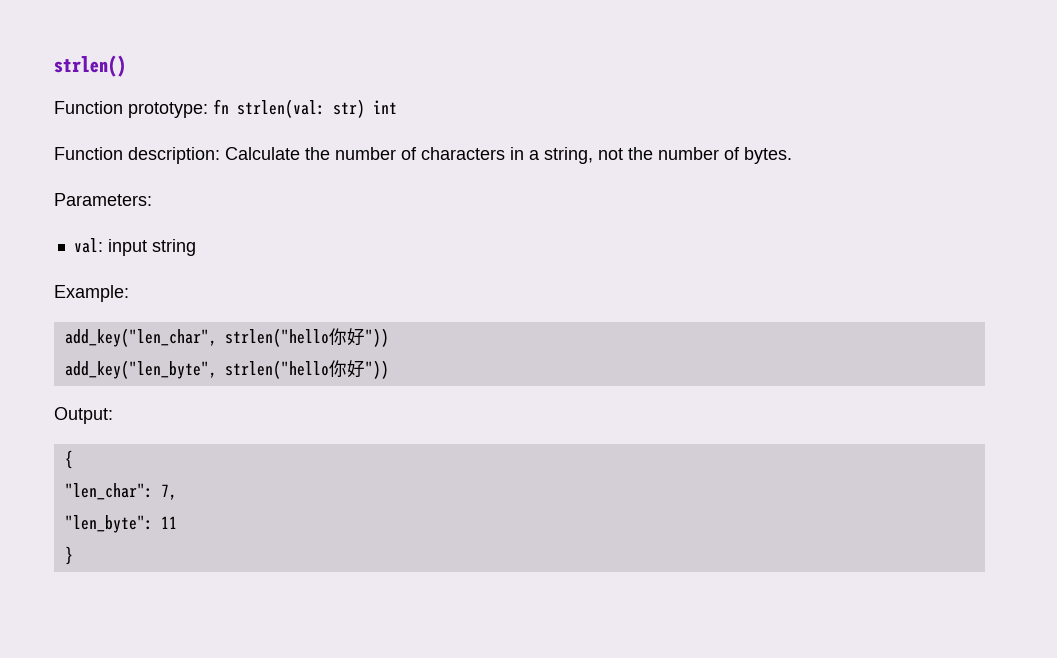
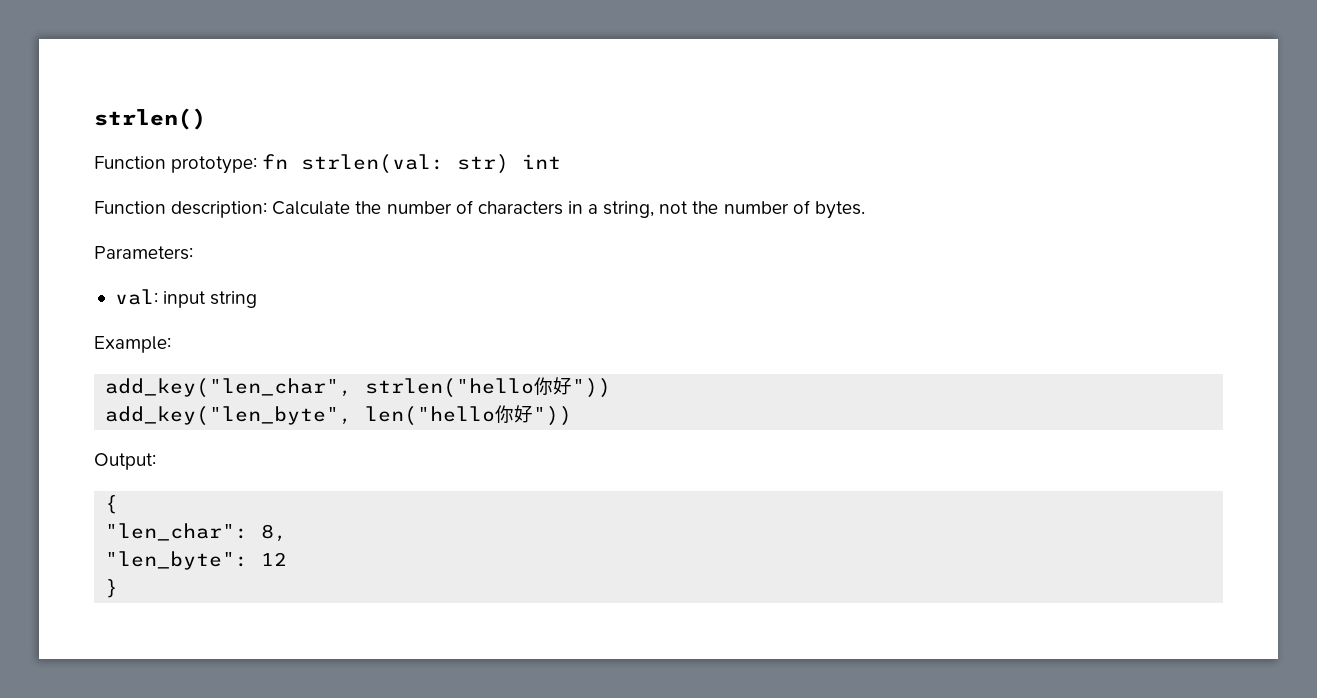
[224,360,329,379] strlen("hello -> [365,406,496,426] len("hello
[160,484,177,500] 7, -> [261,524,288,542] 8,
[160,516,177,529] 11 -> [261,552,288,566] 12

